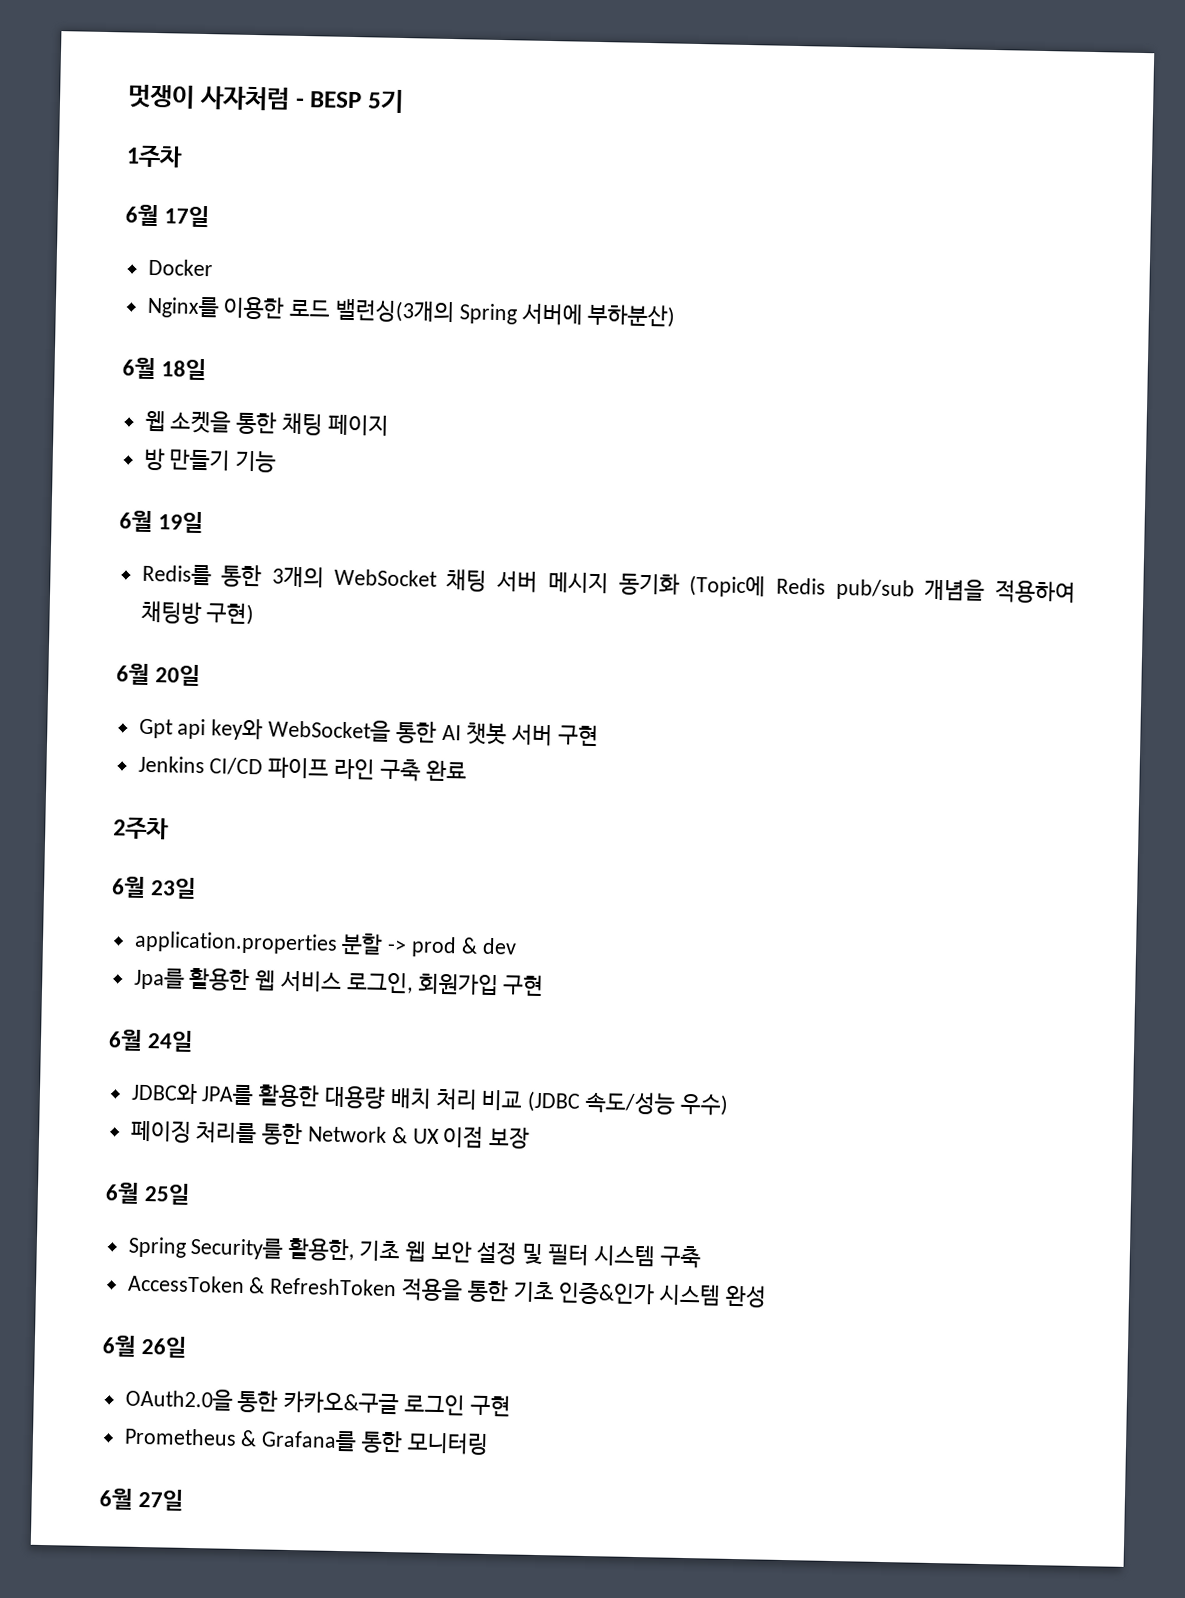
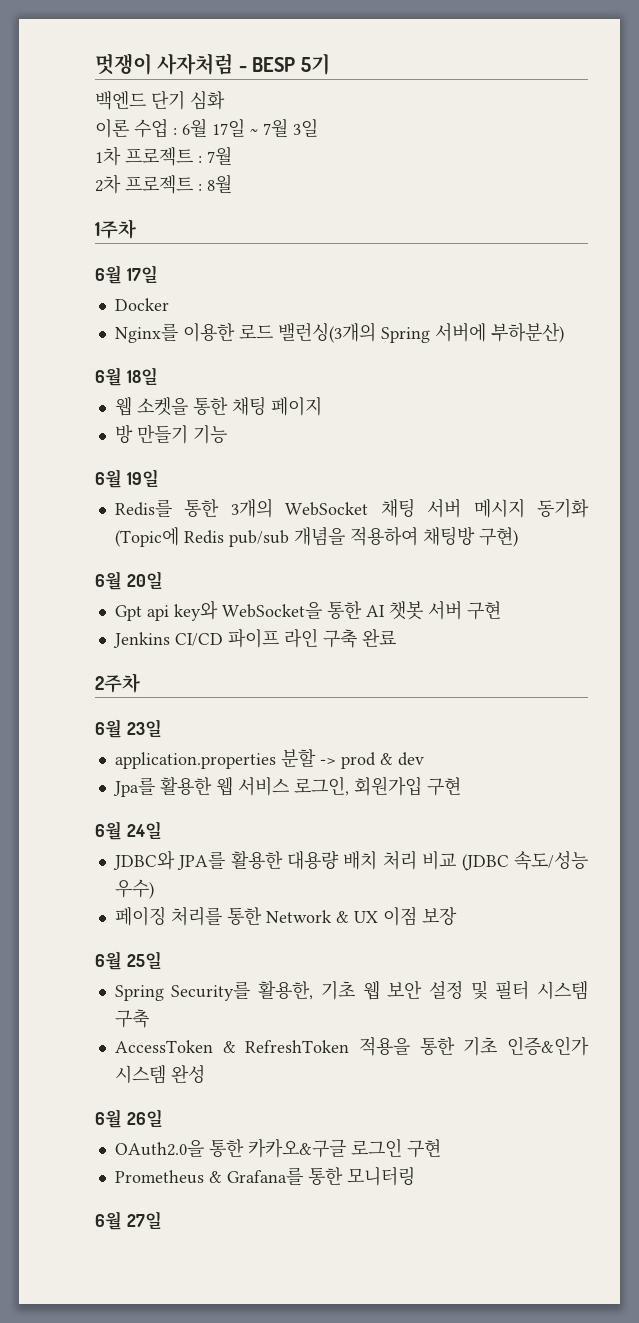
(404, 101) none -> [95,91,225,110] [95,119,318,138] [95,146,232,166] [95,174,232,194] // 백엔드 단기 심화 // 이론 수업 : 6월 17일 ~ 7월 3일 // 1차 프로젝트 : 7월 // 2차 프로젝트 : 8월

